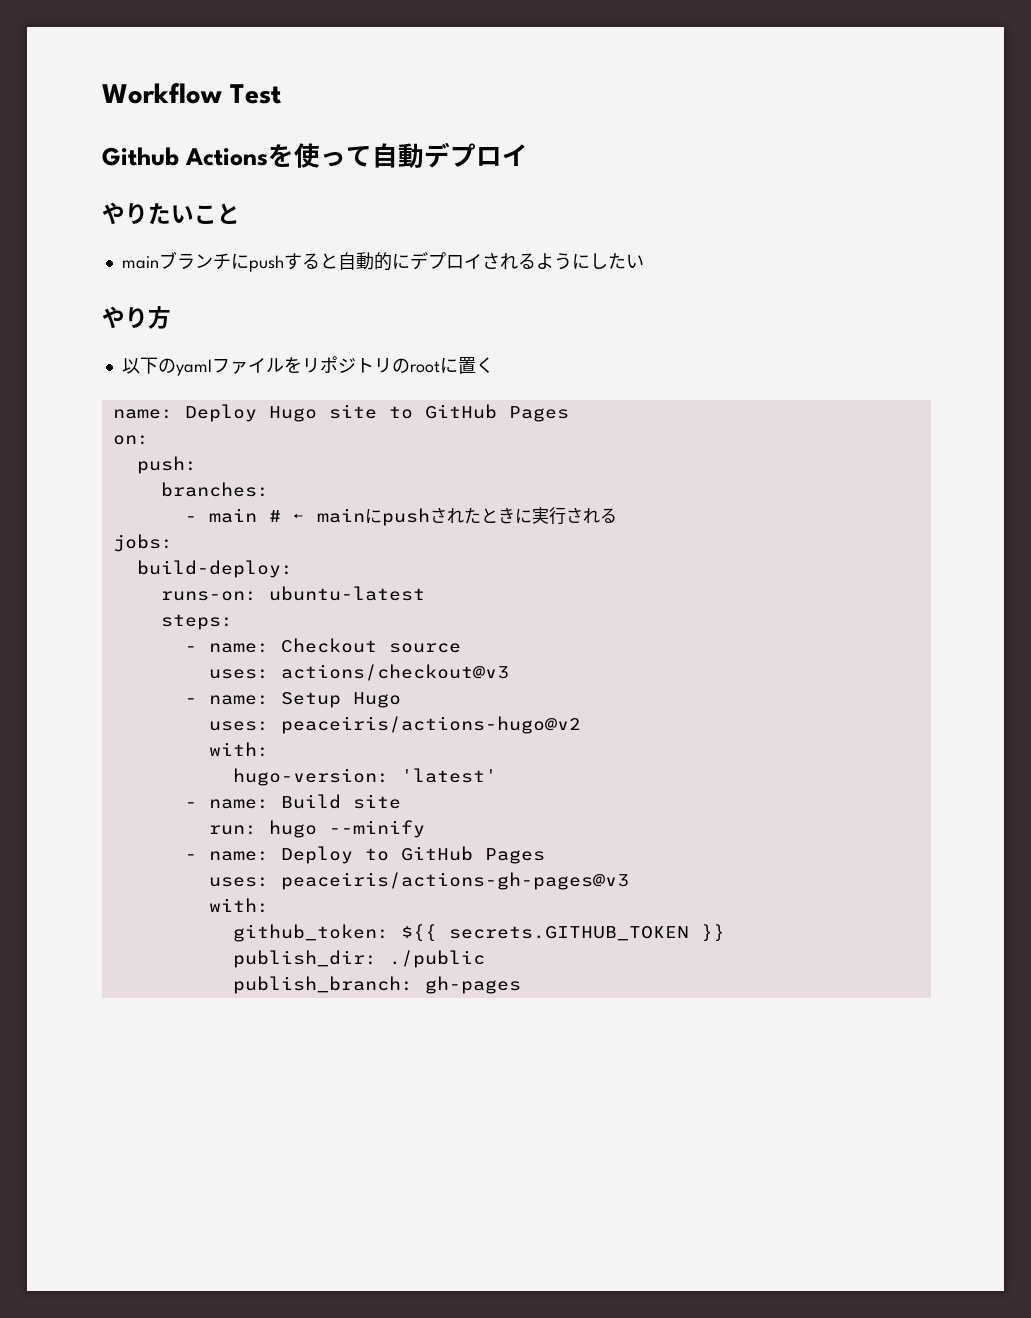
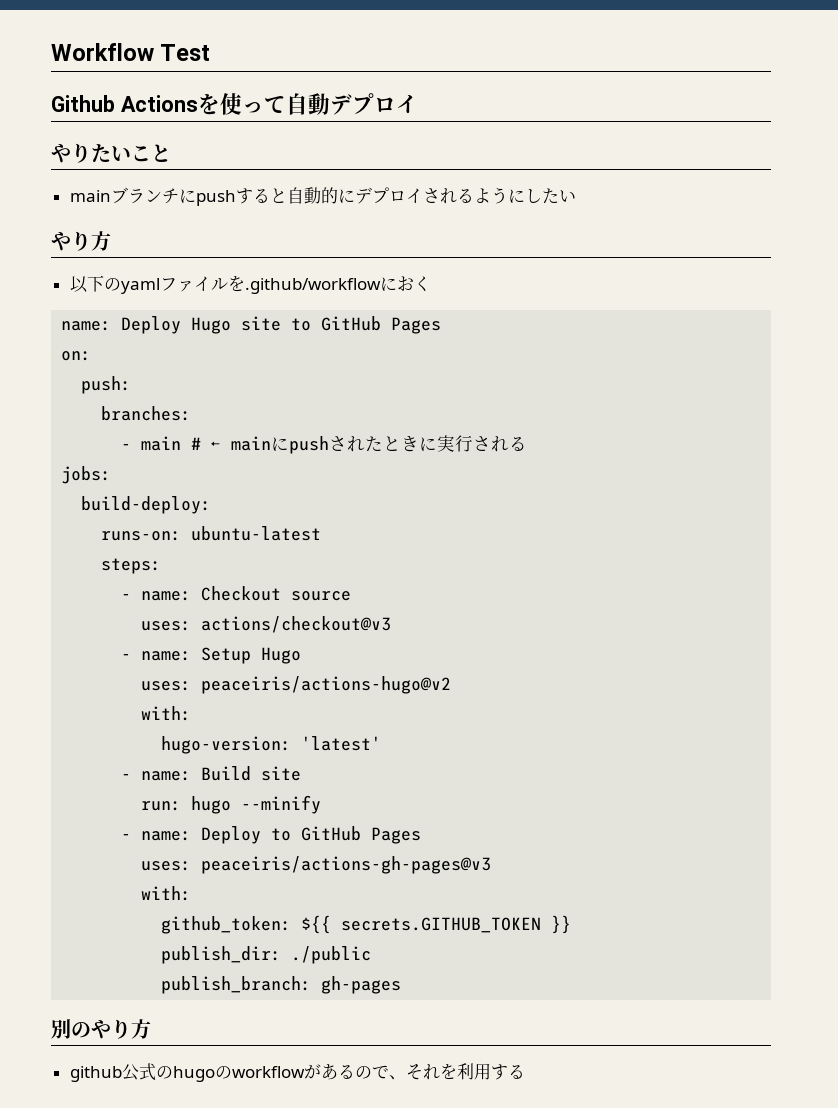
[301,356,476,374] リポジトリのrootに置 -> [244,276,414,294] .github/workflowにお
(521, 985) none -> [51,1019,151,1039] [69,1063,525,1082] // 別のやり方 // github公式のhugoのworkflowがあるので、それを利用する

